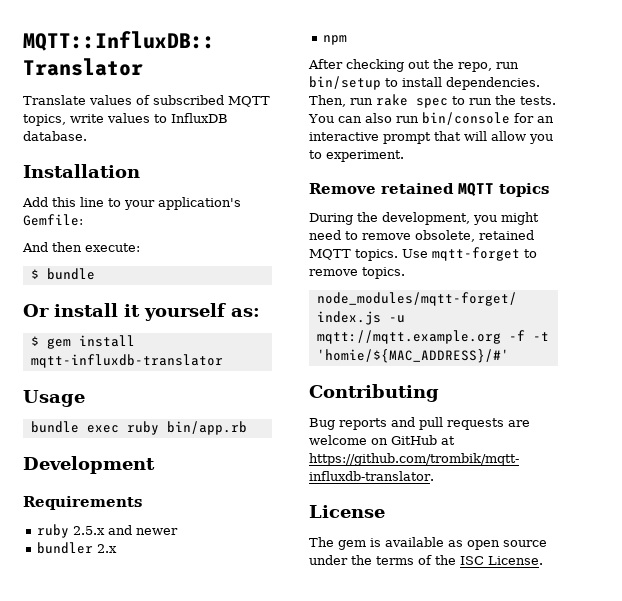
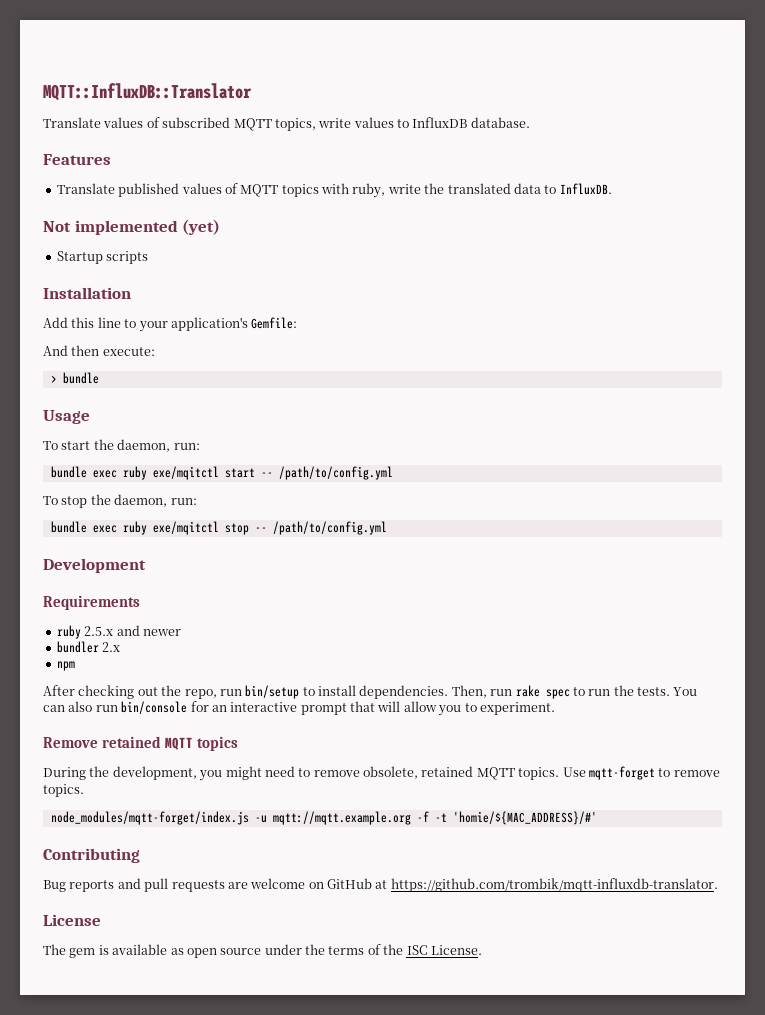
(87, 136) none -> [43,154,111,165] [56,183,612,198] [43,219,221,235] [56,251,149,264] // Features // Translate published values of MQTT topics with ruby, write the translated data to InfluxDB. // Not implemented (yet) // Startup scripts
[30,269,39,279] $ -> [50,375,57,383] >
[23,303,260,321] [30,335,135,349] [30,354,223,368] [23,390,85,407] [30,421,247,435] Or install it yourself as: // $ gem install mqtt-influxdb-translator // Usage // bundle exec ruby bin/app.rb -> [43,410,90,424] [43,439,200,452] [50,466,393,480] [43,494,197,508] [50,521,387,535] Usage // To start the daemon, run: // bundle exec ruby exe/mqitctl start -- /path/to/config.yml // To stop the daemon, run: // bundle exec ruby exe/mqitctl stop -- /path/to/config.yml

